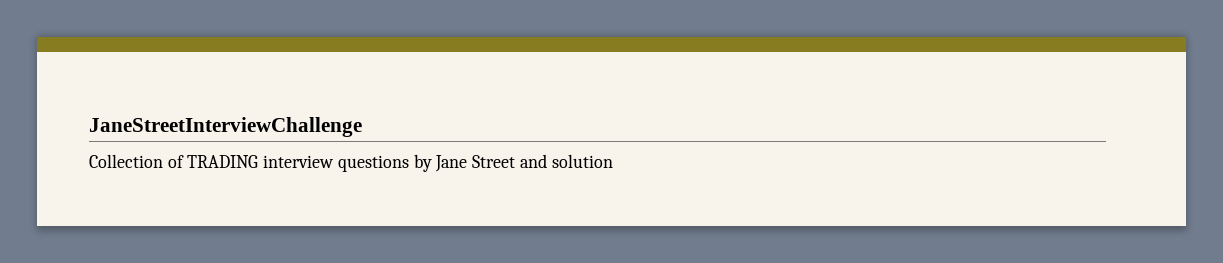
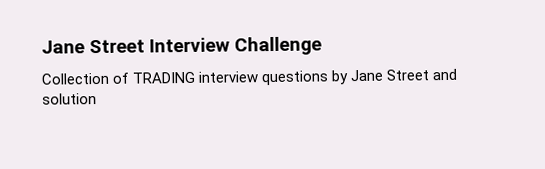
[89,117,362,137] JaneStreetInterviewChallenge -> [41,36,323,56] Jane Street Interview Challenge

